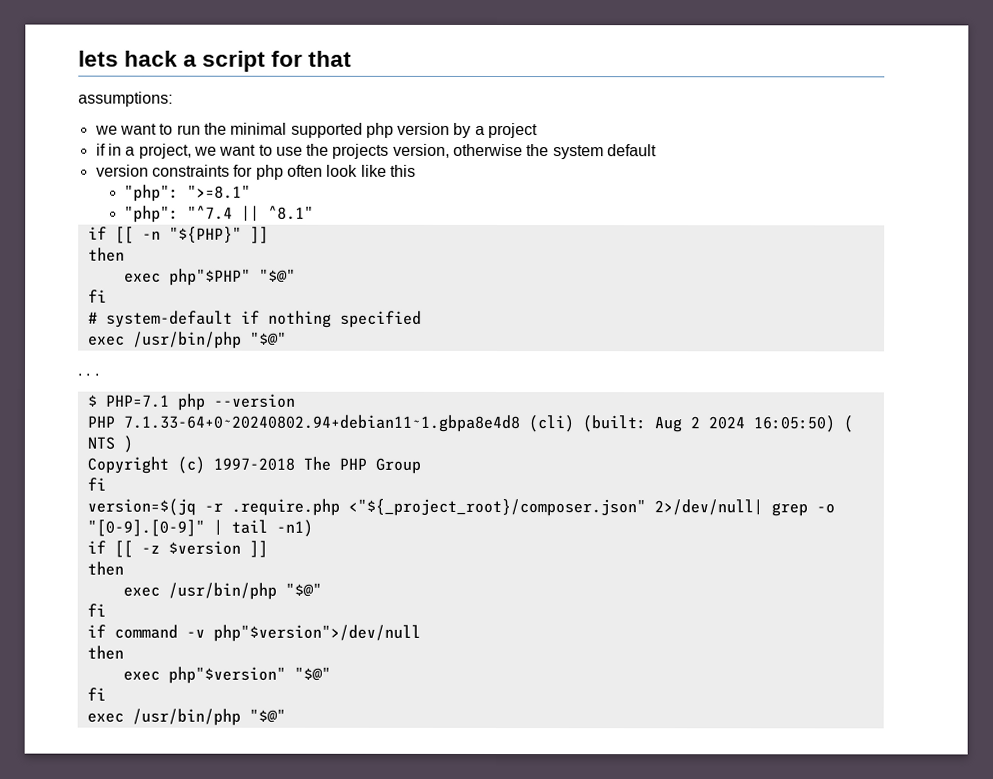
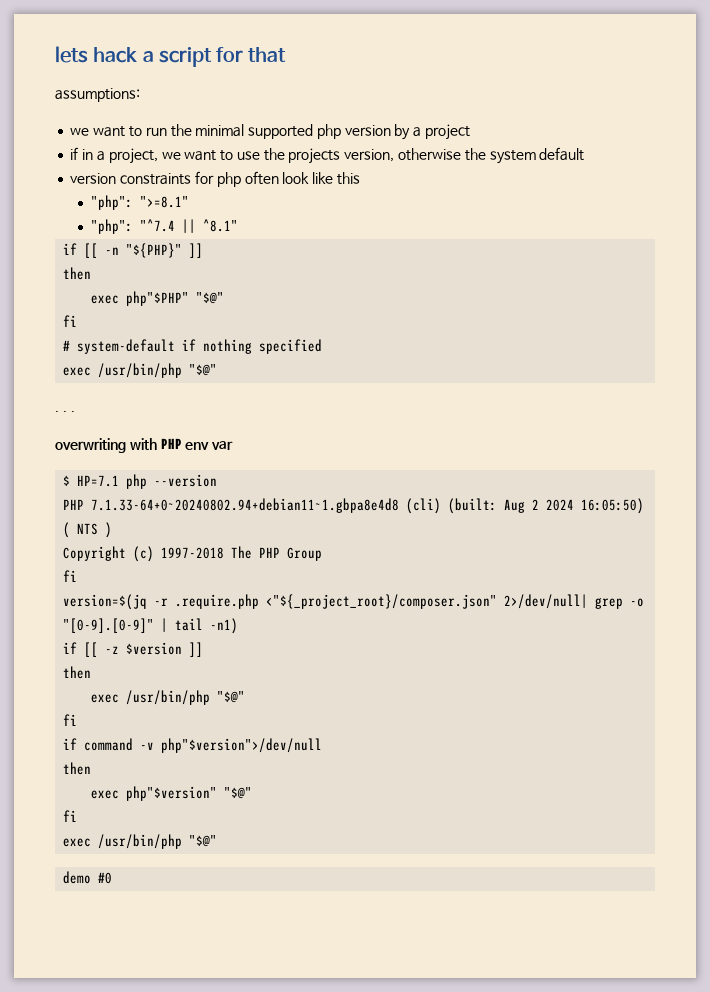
(100, 374) none -> [55,438,234,453] // overwriting with PHP env var
[104,394,169,408] PHP=7.1 -> [77,475,120,487] HP=7.1
(286, 715) none -> [63,871,113,884] // demo #0

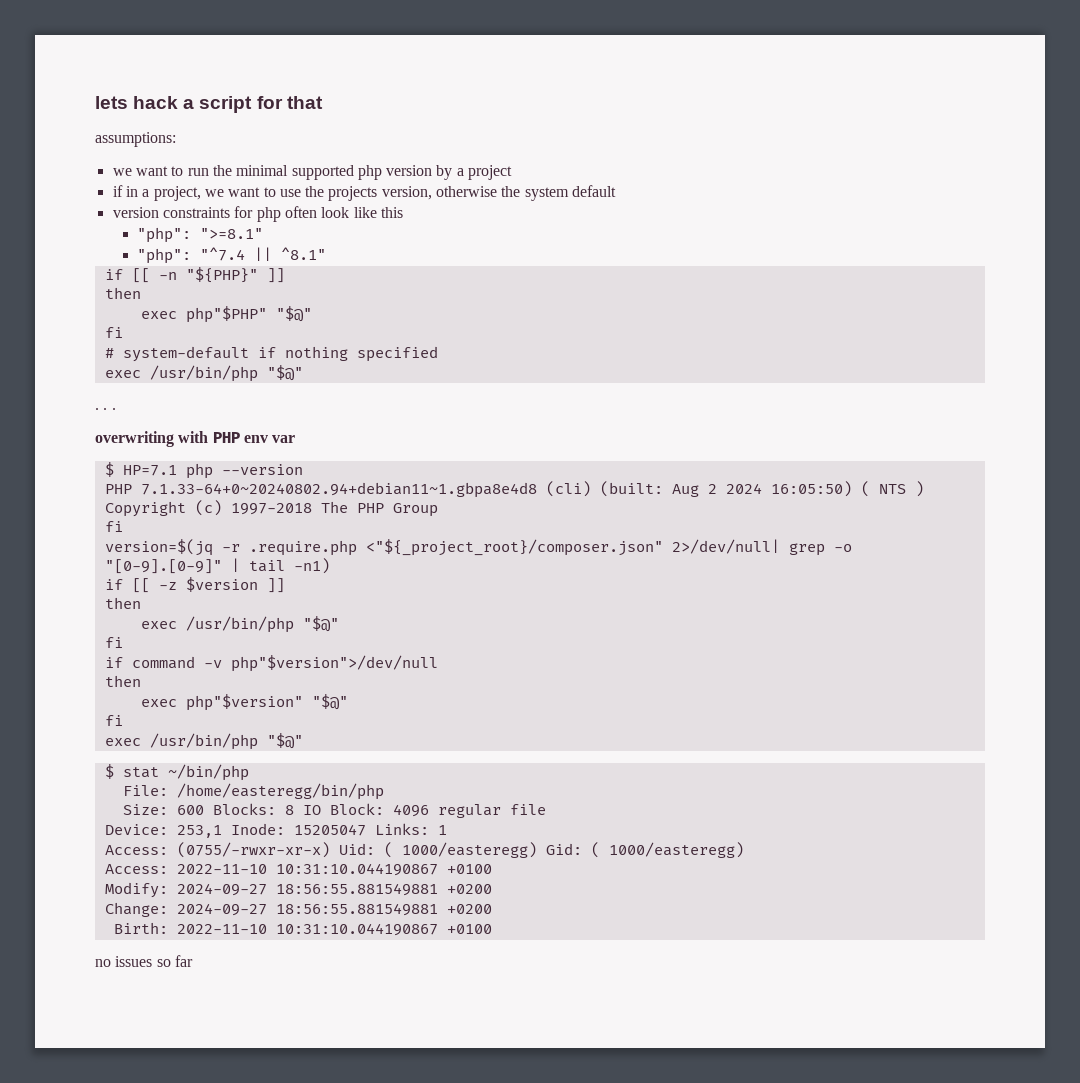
[63,871,113,884] demo #0 -> [104,764,249,781] [122,783,384,800] [122,803,546,818] [104,823,447,838] [104,842,744,858] [104,863,492,876] [104,882,492,898] [104,902,492,917] [113,922,492,936] [95,955,193,967] $ stat ~/bin/php // File: /home/easteregg/bin/php // Size: 600 Blocks: 8 IO Block: 4096 regular file // Device: 253,1 Inode: 15205047 Links: 1 // Access: (0755/-rwxr-xr-x) Uid: ( 1000/easteregg) Gid: ( 1000/easteregg) // Access: 2022-11-10 10:31:10.044190867 +0100 // Modify: 2024-09-27 18:56:55.881549881 +0200 // Change: 2024-09-27 18:56:55.881549881 +0200 // Birth: 2022-11-10 10:31:10.044190867 +0100 // no issues so far

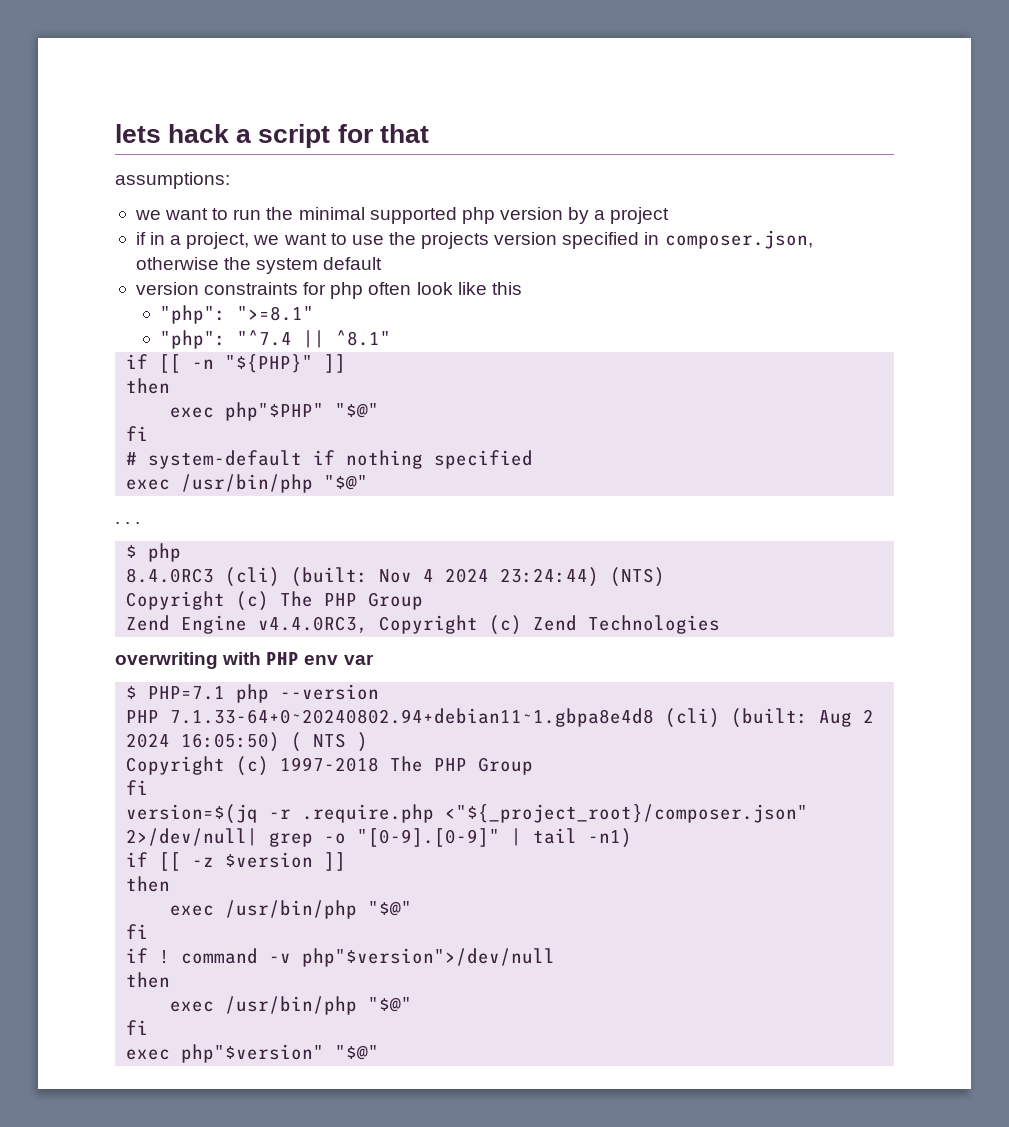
[381,186,432,200] version, -> [494,230,813,249] version specified in composer.json,
(116, 409) none -> [126,543,182,562] [126,567,666,587] [126,591,424,611] [126,615,721,635] // $ php // 8.4.0RC3 (cli) (built: Nov 4 2024 23:24:44) (NTS) // Copyright (c) The PHP Group // Zend Engine v4.4.0RC3, Copyright (c) Zend Technologies
[122,465,177,476] HP=7.1 -> [148,686,226,700] PHP=7.1
(123, 662) none -> [159,950,171,964] !
[185,694,303,711] php"$version" -> [225,996,358,1015] /usr/bin/php
[149,733,303,750] [104,764,249,781] [122,783,384,800] [122,803,546,818] [104,823,447,838] [104,842,744,858] [104,863,492,876] [104,882,492,898] [104,902,492,917] [113,922,492,936] [95,955,193,967] /usr/bin/php "$@" // $ stat ~/bin/php // File: /home/easteregg/bin/php // Size: 600 Blocks: 8 IO Block: 4096 regular file // Device: 253,1 Inode: 15205047 Links: 1 // Access: (0755/-rwxr-xr-x) Uid: ( 1000/easteregg) Gid: ( 1000/easteregg) // Access: 2022-11-10 10:31:10.044190867 +0100 // Modify: 2024-09-27 18:56:55.881549881 +0200 // Change: 2024-09-27 18:56:55.881549881 +0200 // Birth: 2022-11-10 10:31:10.044190867 +0100 // no issues so far -> [181,1044,380,1063] php"$version" "$@"

